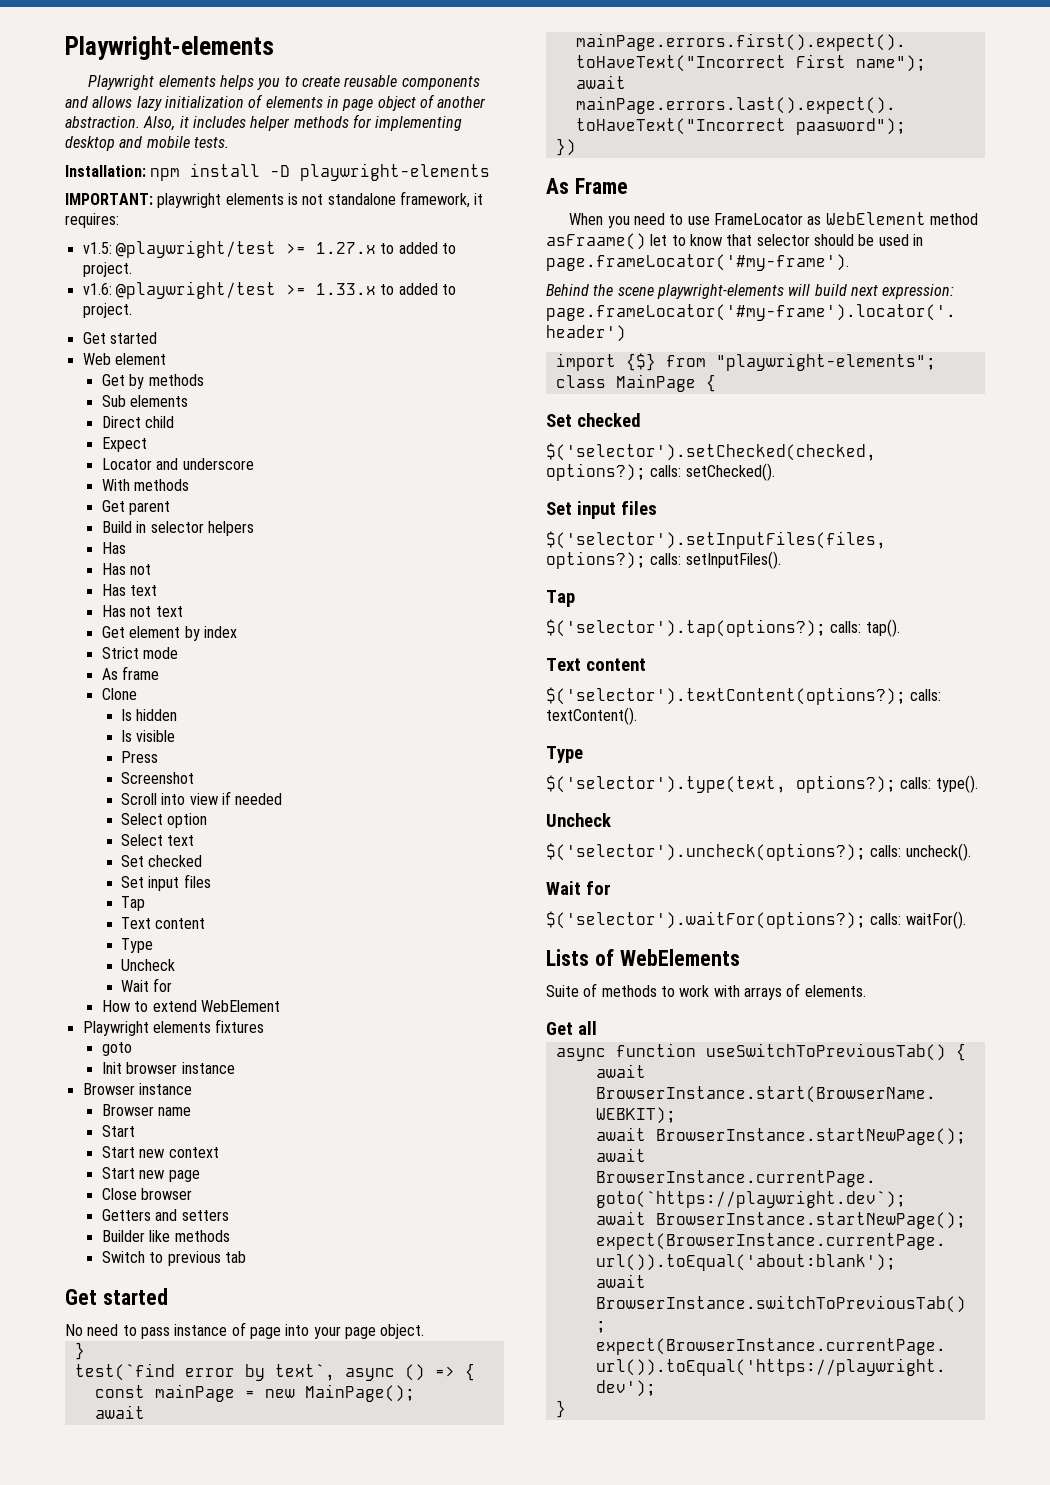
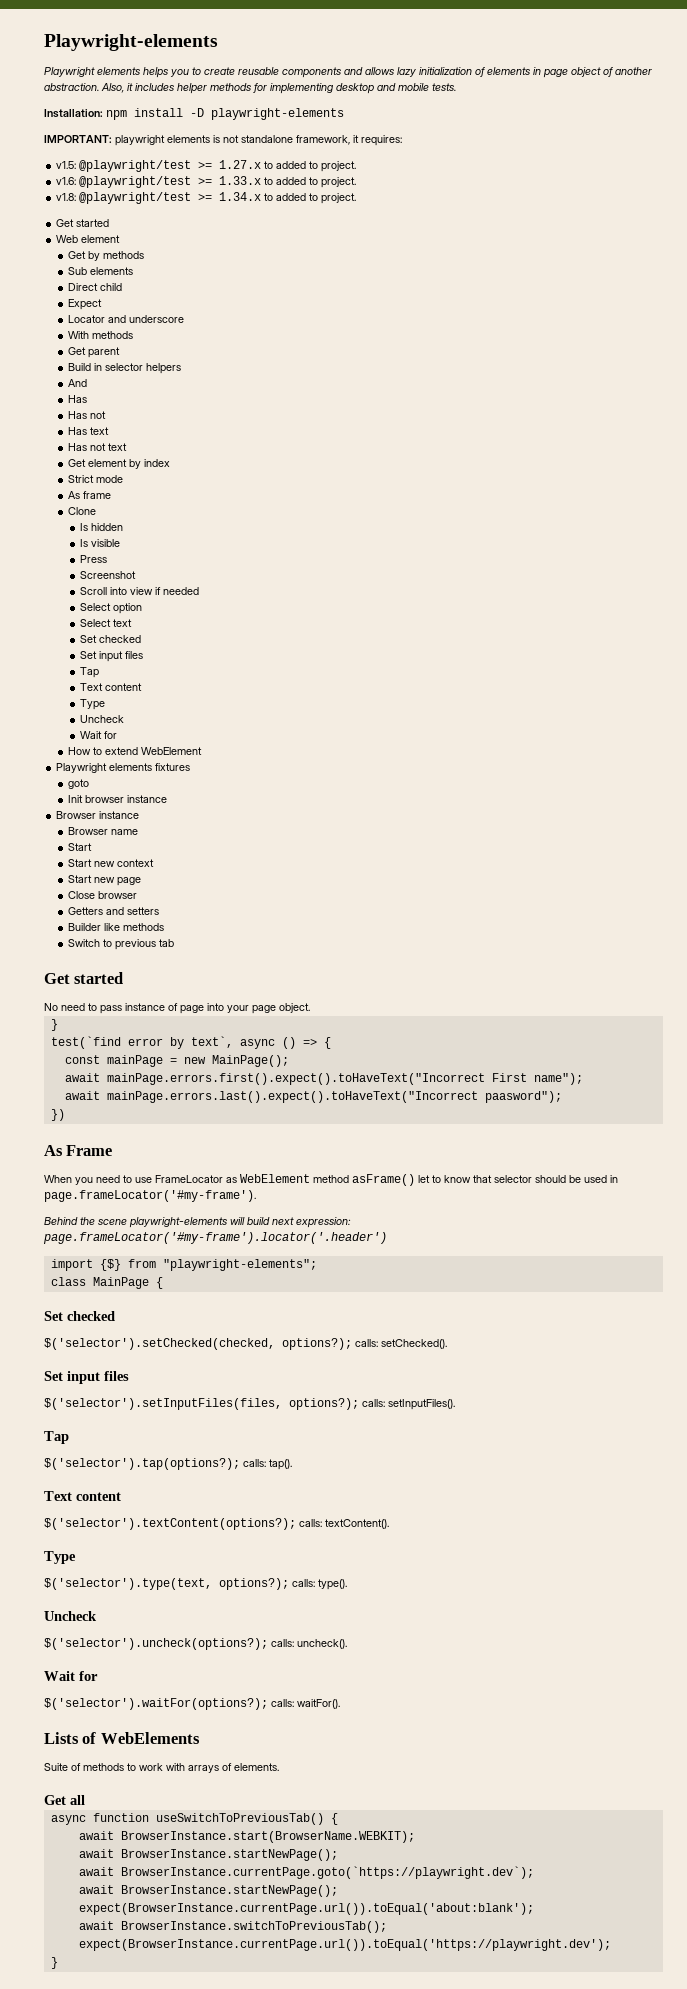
(132, 310) none -> [56,192,357,204] // v1.8: @playwright/test >= 1.34.x to added to project.
(254, 528) none -> [68,379,88,387] // And
[546,233,646,250] asFraame() -> [352,1174,415,1186] asFrame()

